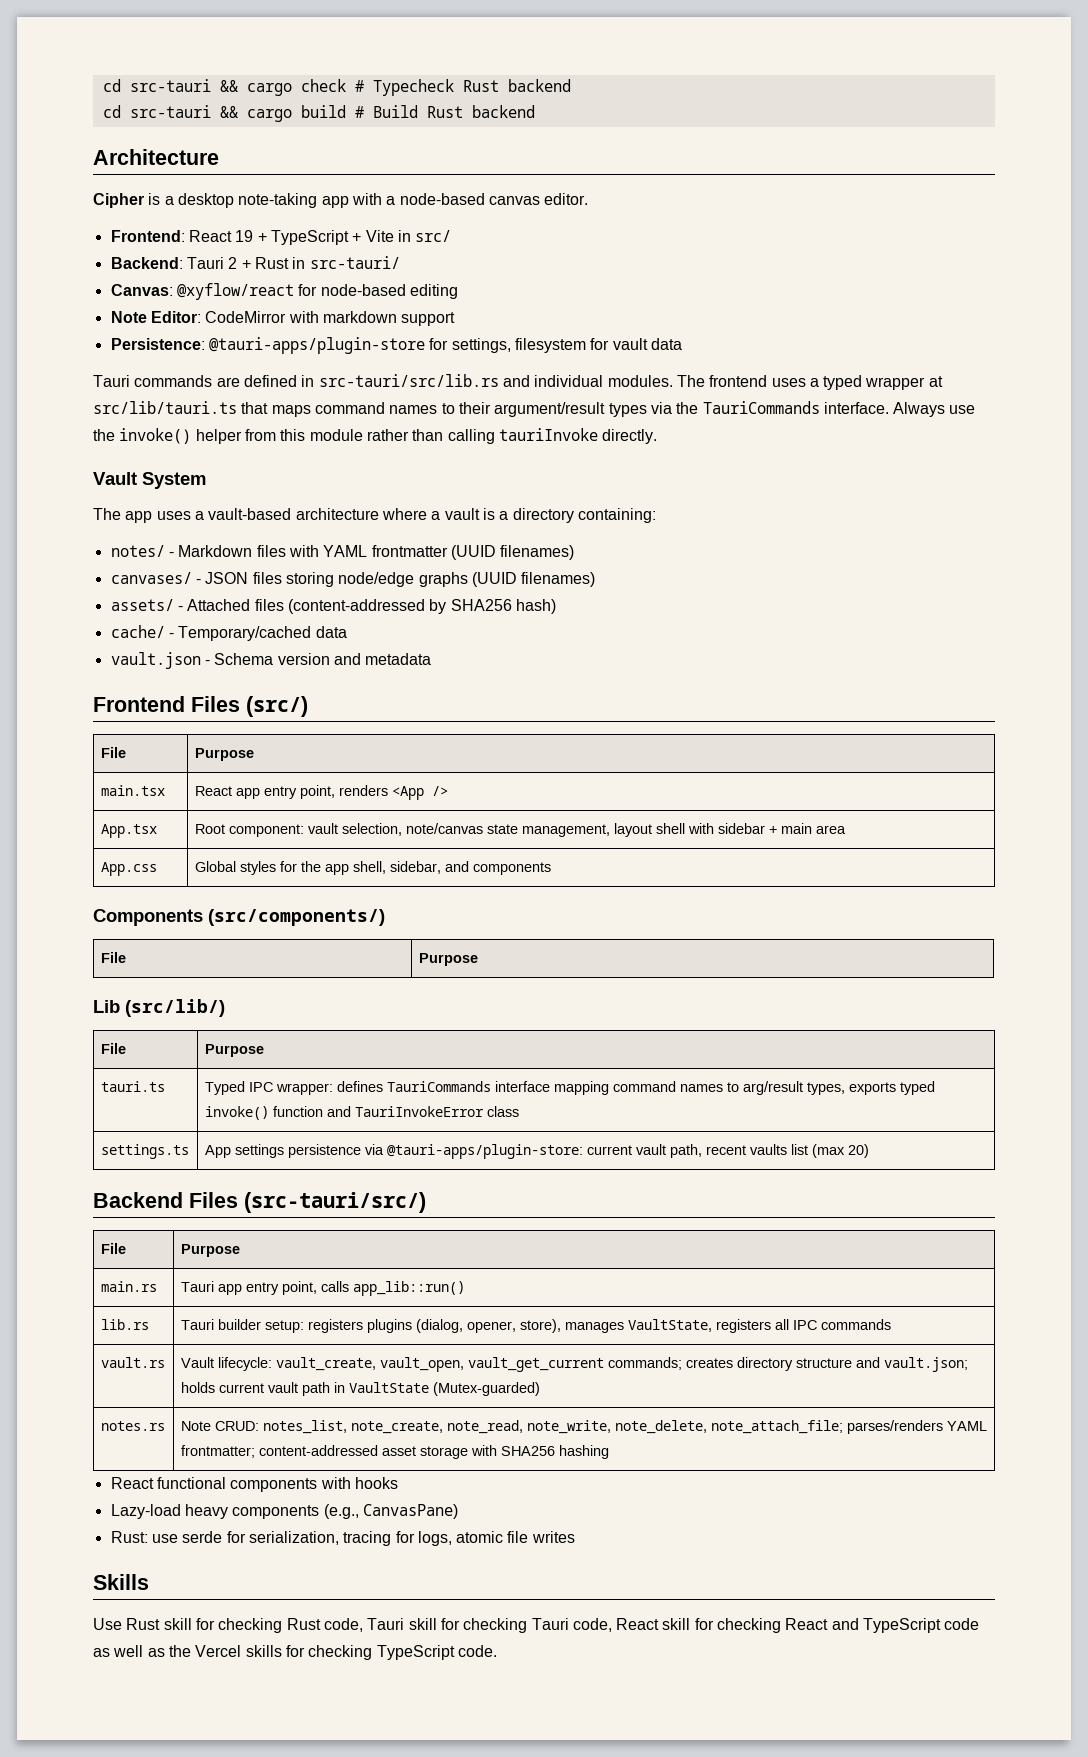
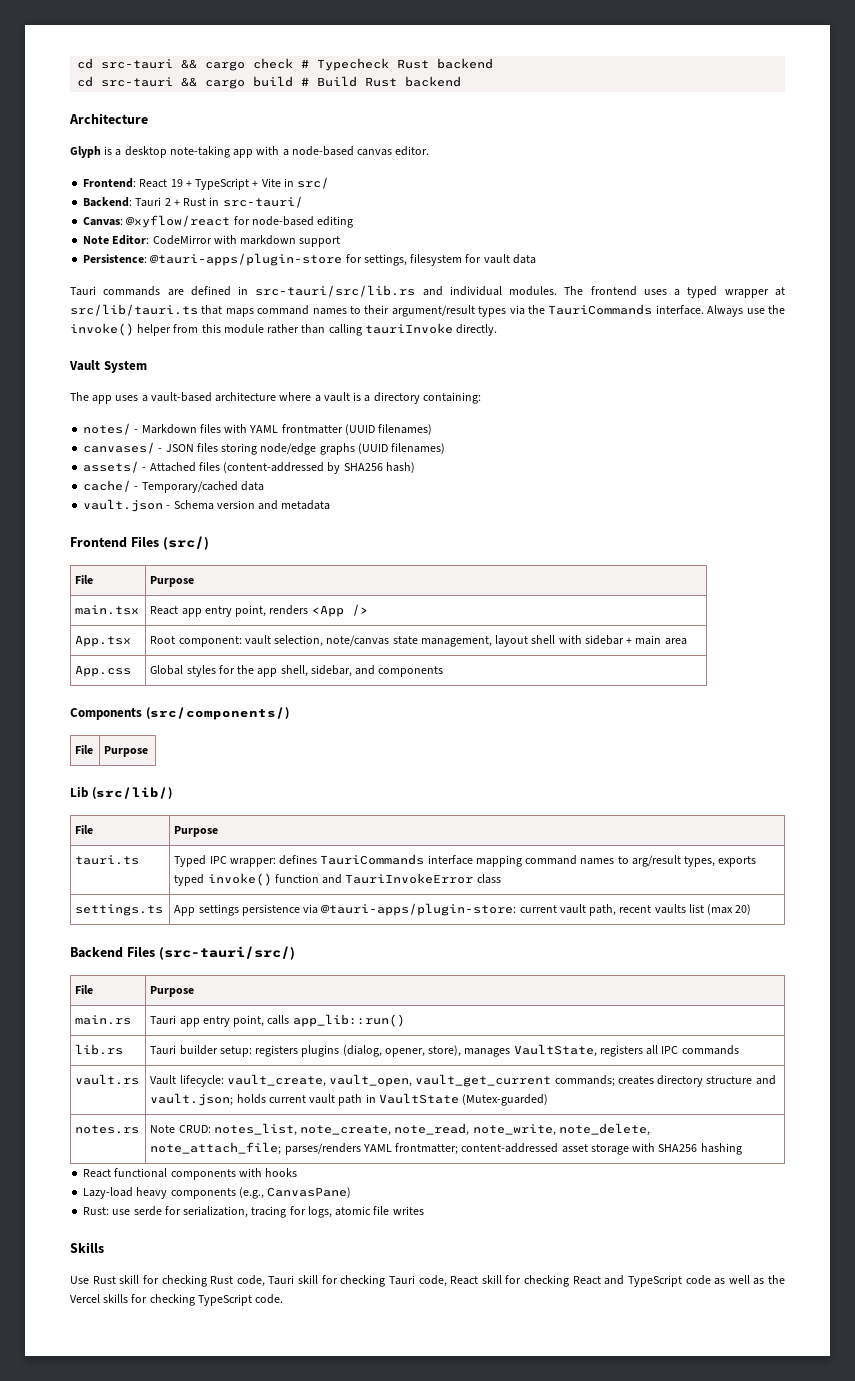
[93,193,144,208] Cipher -> [70,146,101,158] Glyph

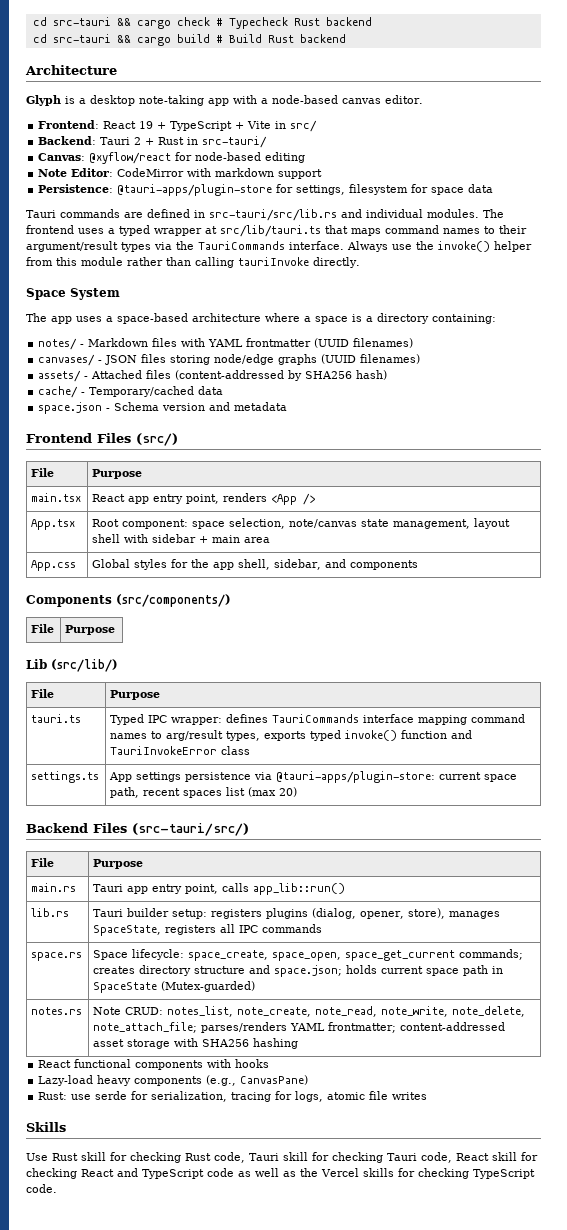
[483,254,510,264] vault -> [431,187,465,195] space
[69,360,100,371] Vault -> [26,288,66,300] Space
[150,392,212,402] vault-based -> [117,313,188,324] space-based
[323,392,350,402] vault -> [315,316,348,324] space
[83,499,164,512] vault.json -> [38,402,103,414] space.json
[244,635,271,645] vault -> [192,521,226,529] space
[559,904,586,914] vault -> [484,774,518,782] space
[654,904,686,914] vaults -> [183,790,223,798] spaces
[513,1044,597,1057] VaultState, -> [93,925,162,936] SpaceState,
[75,1074,140,1085] [150,1074,552,1087] vault.rs | Vault lifecycle: vault_create, vault_open, vault_get_current -> [31,952,83,961] [93,949,456,961] space.rs | Space lifecycle: space_create, space_open, space_get_current
[150,1093,234,1106] vault.json; -> [274,965,343,977] space.json;
[309,1094,336,1104] vault -> [426,968,460,976] space
[378,1093,459,1104] VaultState -> [93,982,158,993] SpaceState

